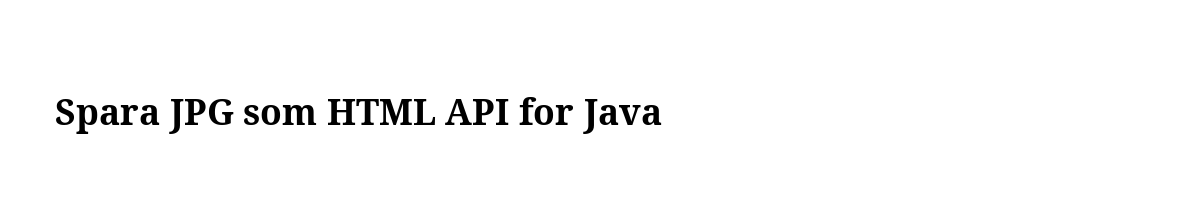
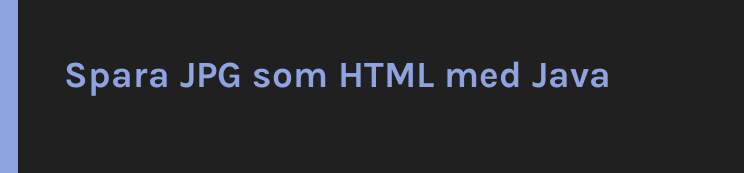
[445,97,574,125] API for -> [443,61,522,88] med

